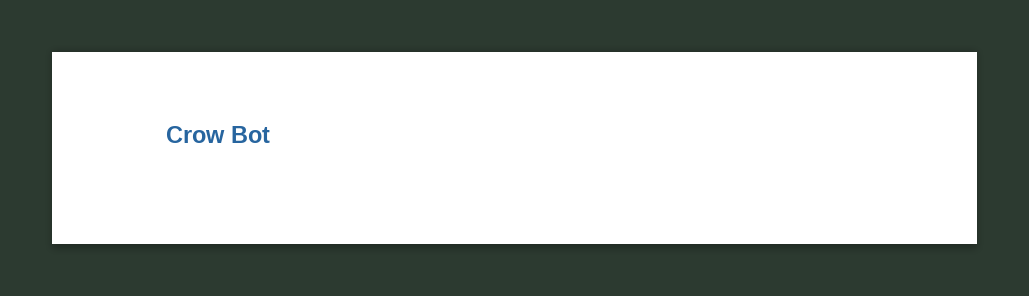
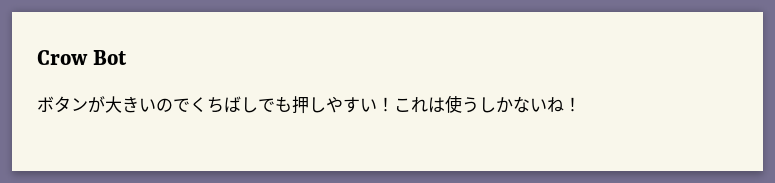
(270, 134) none -> [37,95,581,114] // ボタンが大きいのでくちばしでも押しやすい！これは使うしかないね！

